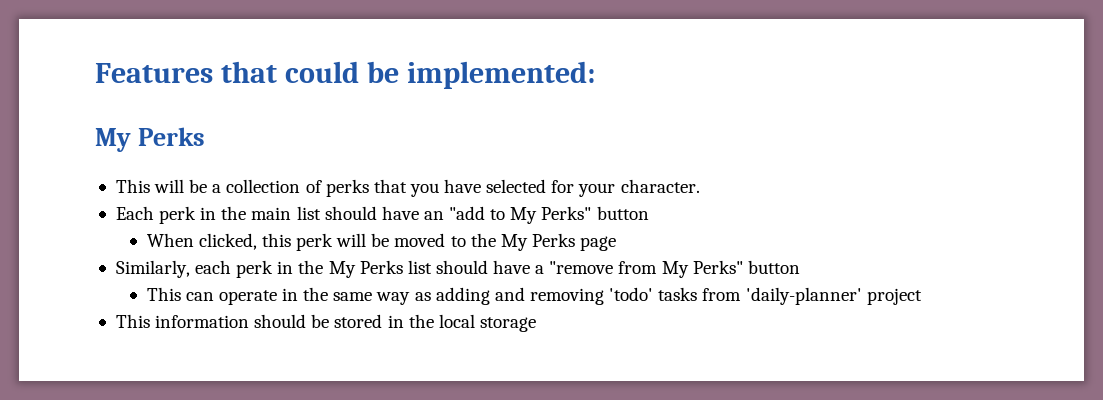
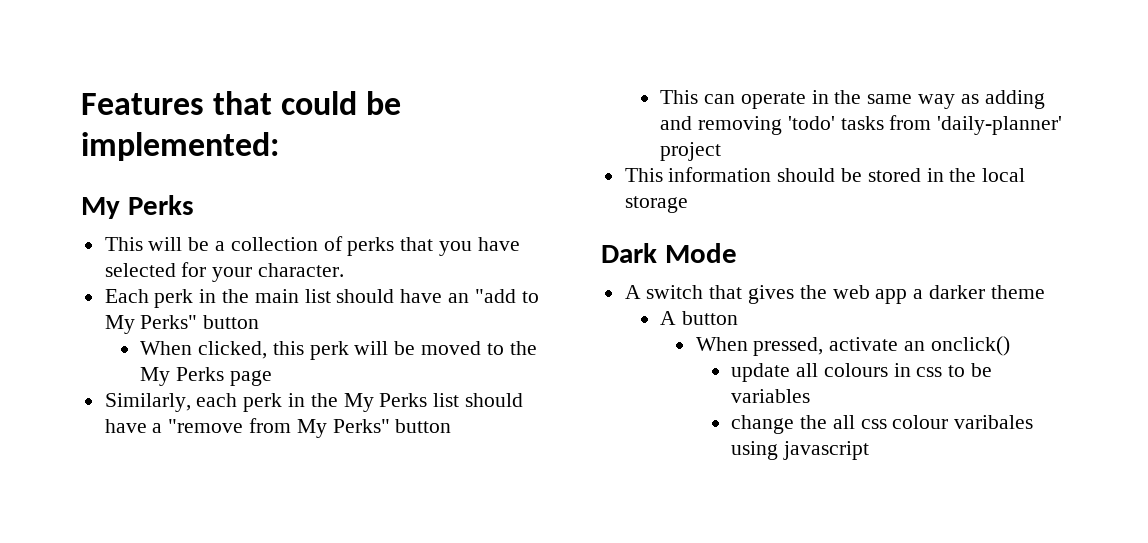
(536, 324) none -> [601,243,737,263] [624,285,1045,304] [660,311,738,325] [695,336,1010,356] [731,363,993,382] [731,389,811,403] [731,415,1034,434] [731,441,869,460] // Dark Mode // A switch that gives the web app a darker theme // A button // When pressed, activate an onclick() // update all colours in css to be variables // change the all css colour varibales using javascript

